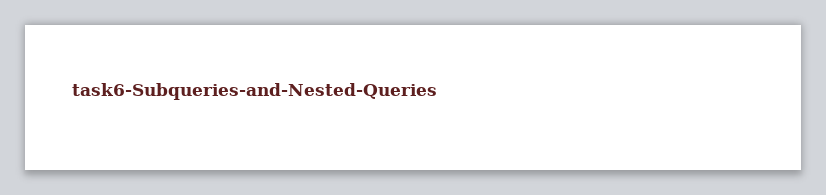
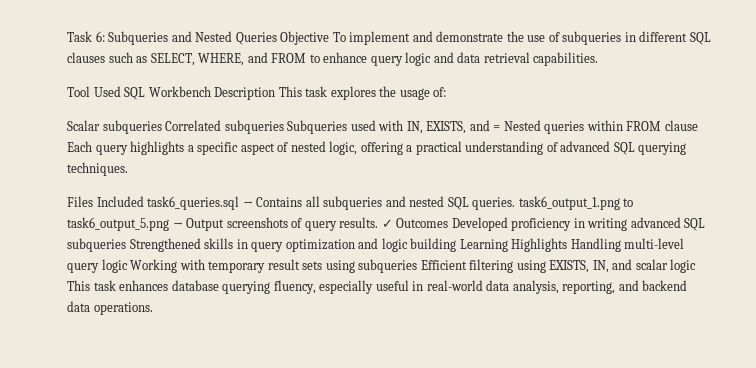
[72,83,437,100] task6-Subqueries-and-Nested-Queries -> [67,31,711,45] [67,52,599,66] [67,86,447,100] [67,120,698,134] [67,141,687,155] [67,162,128,176] [67,196,634,210] [67,217,706,231] [67,238,685,252] [67,259,697,273] [67,280,688,294] [67,301,153,315] Task 6: Subqueries and Nested Queries Objective To implement and demonstrate the use of subqueries in different SQL clauses such as SELECT, WHERE, and FROM to enhance query logic and data retrieval capabilities. // Tool Used SQL Workbench Description This task explores the usage of: // Scalar subqueries Correlated subqueries Subqueries used with IN, EXISTS, and = Nested queries within FROM clause Each query highlights a specific aspect of nested logic, offering a practical understanding of advanced SQL querying techniques. // Files Included task6_queries.sql → Contains all subqueries and nested SQL queries. task6_output_1.png to task6_output_5.png → Output screenshots of query results. ✓ Outcomes Developed proficiency in writing advanced SQL subqueries Strengthened skills in query optimization and logic building Learning Highlights Handling multi-level query logic Working with temporary result sets using subqueries Efficient filtering using EXISTS, IN, and scalar logic This task enhances database querying fluency, especially useful in real-world data analysis, reporting, and backend data operations.

